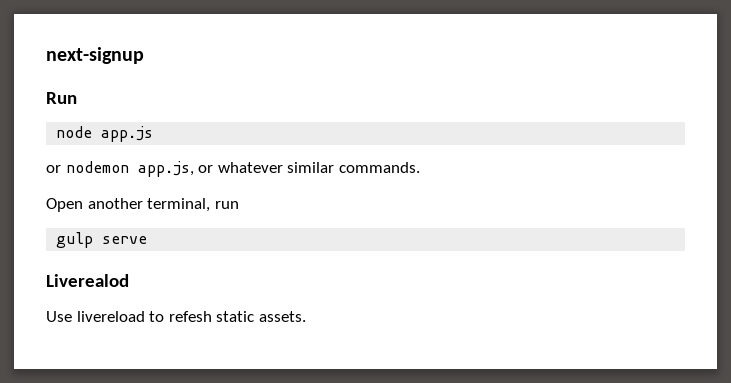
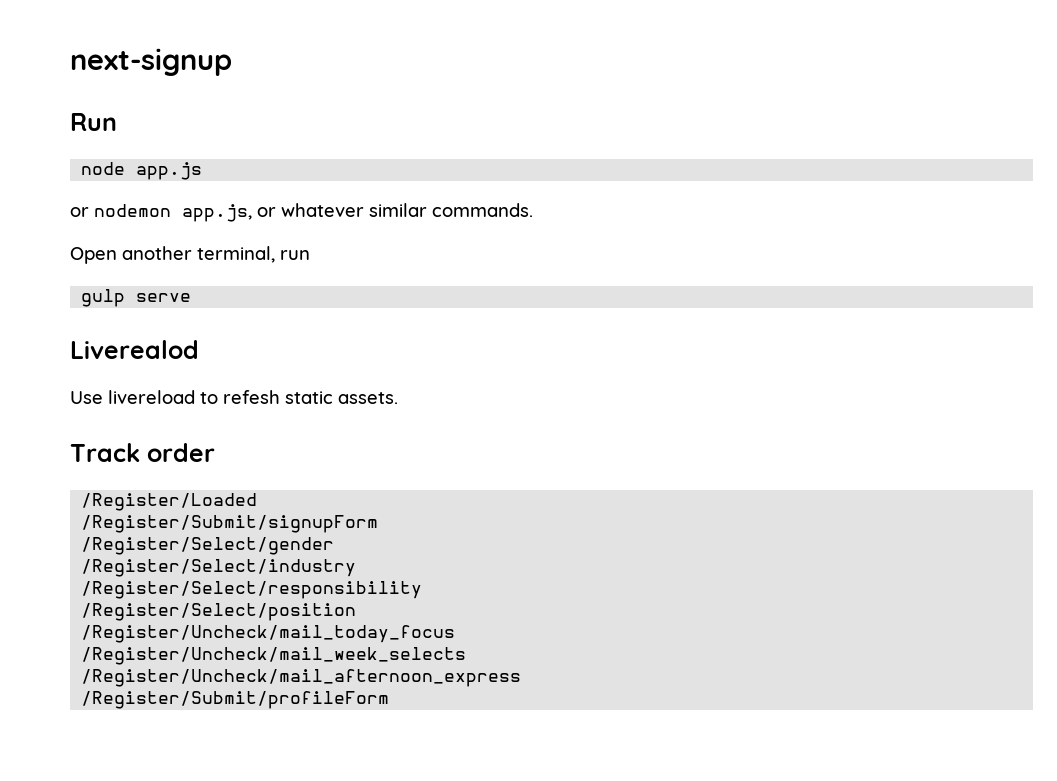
(306, 316) none -> [70,443,215,462] [81,493,258,511] [81,515,379,533] [81,537,335,555] [81,559,357,577] [81,581,423,599] [81,603,357,621] [81,625,456,643] [81,647,467,665] [81,669,522,687] [81,691,390,709] // Track order // /Register/Loaded // /Register/Submit/signupForm // /Register/Select/gender // /Register/Select/industry // /Register/Select/responsibility // /Register/Select/position // /Register/Uncheck/mail_today_focus // /Register/Uncheck/mail_week_selects // /Register/Uncheck/mail_afternoon_express // /Register/Submit/profileForm

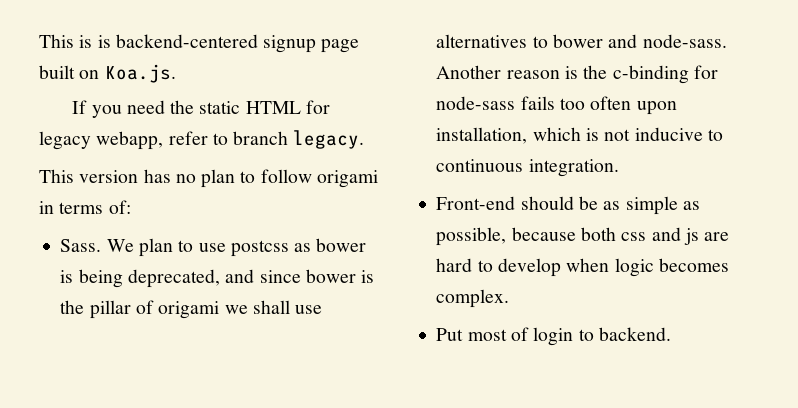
[70,48,232,76] [70,113,117,131] [81,162,203,180] [70,203,533,222] [70,246,310,264] [81,289,192,307] [70,340,199,359] [70,390,398,404] [70,443,215,462] [81,493,258,511] [81,515,379,533] [81,537,335,555] [81,559,357,577] [81,581,423,599] [81,603,357,621] [81,625,456,643] [81,647,467,665] [81,669,522,687] [81,691,390,709] next-signup // Run // node app.js // or nodemon app.js, or whatever similar commands. // Open another terminal, run // gulp serve // Liverealod // Use livereload to refesh static assets. // Track order // /Register/Loaded // /Register/Submit/signupForm // /Register/Select/gender // /Register/Select/industry // /Register/Select/responsibility // /Register/Select/position // /Register/Uncheck/mail_today_focus // /Register/Uncheck/mail_week_selects // /Register/Uncheck/mail_afternoon_express // /Register/Submit/profileForm -> [39,34,360,53] [39,64,176,83] [72,100,330,118] [39,130,365,150] [39,169,378,188] [39,200,131,214] [60,238,367,257] [60,269,375,288] [60,300,323,319] [436,34,727,48] [436,65,718,84] [436,96,677,115] [436,127,723,144] [436,159,619,177] [436,196,700,215] [436,227,730,246] [436,258,729,277] [436,289,510,308] [436,327,671,346] This is is backend-centered signup page built on Koa.js. // If you need the static HTML for legacy webapp, refer to branch legacy. // This version has no plan to follow origami in terms of: // Sass. We plan to use postcss as bower is being deprecated, and since bower is the pillar of origami we shall use alternatives to bower and node-sass. Another reason is the c-binding for node-sass fails too often upon installation, which is not inducive to continuous integration. // Front-end should be as simple as possible, because both css and js are hard to develop when logic becomes complex. // Put most of login to backend.

